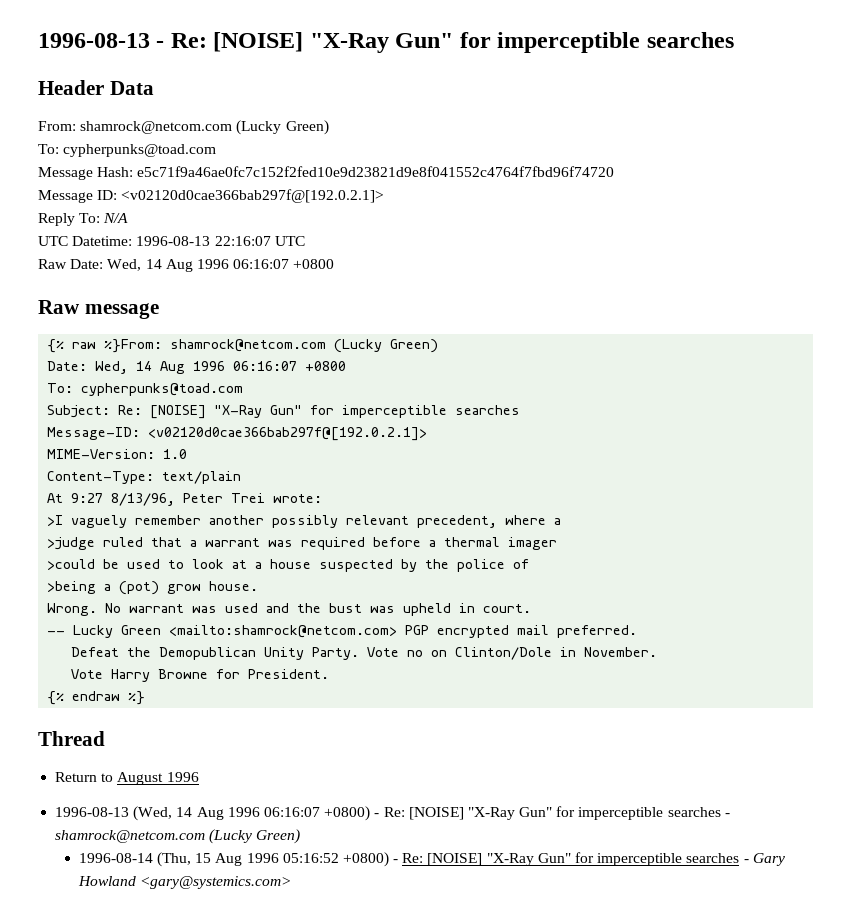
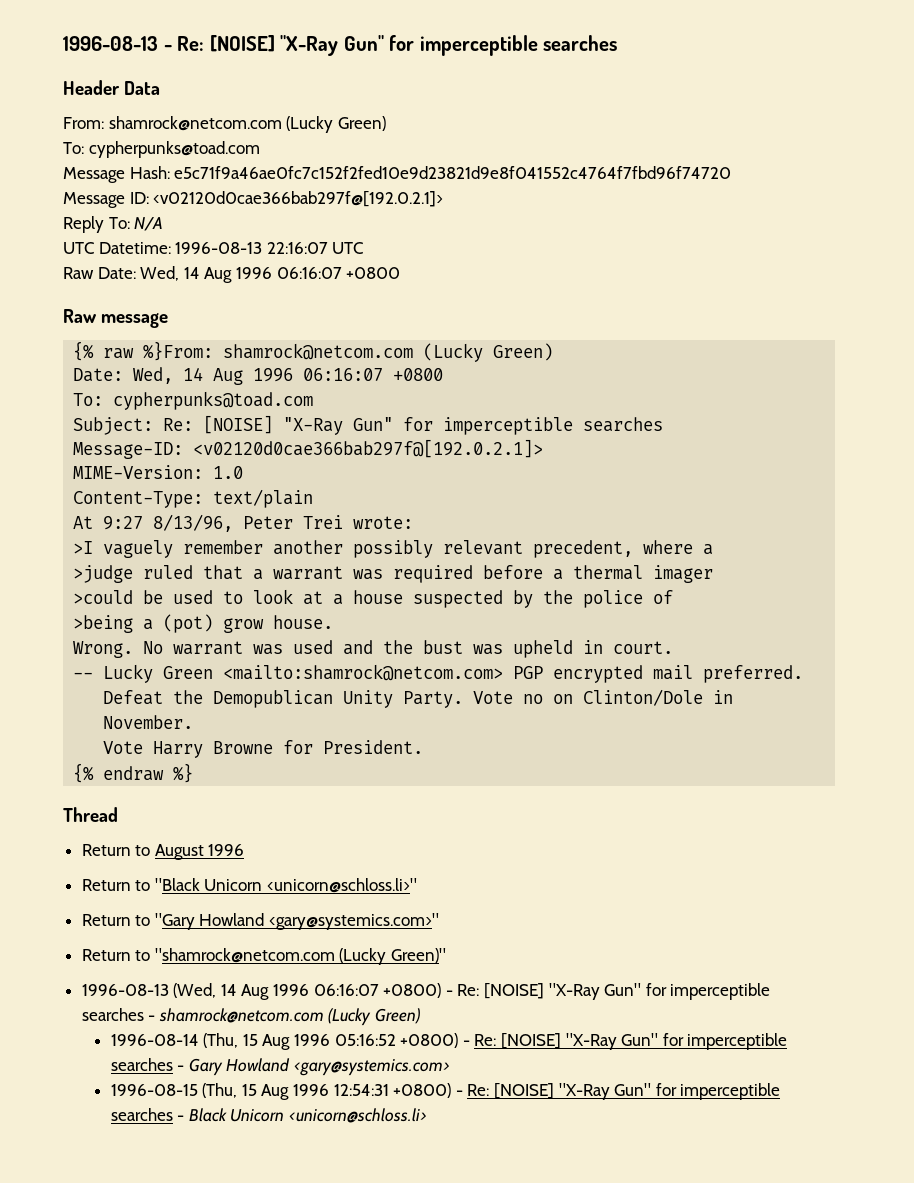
(199, 777) none -> [81,878,418,893] [81,913,440,930] [81,948,447,965] // Return to "Black Unicorn <unicorn@schloss.li>" // Return to "Gary Howland <gary@systemics.com>" // Return to "shamrock@netcom.com (Lucky Green)"
(291, 882) none -> [110,1083,781,1100] [110,1108,428,1123] // 1996-08-15 (Thu, 15 Aug 1996 12:54:31 +0800) - Re: [NOISE] "X-Ray Gun" for imperceptible searches - Black Unicorn <unicorn@schloss.li>

